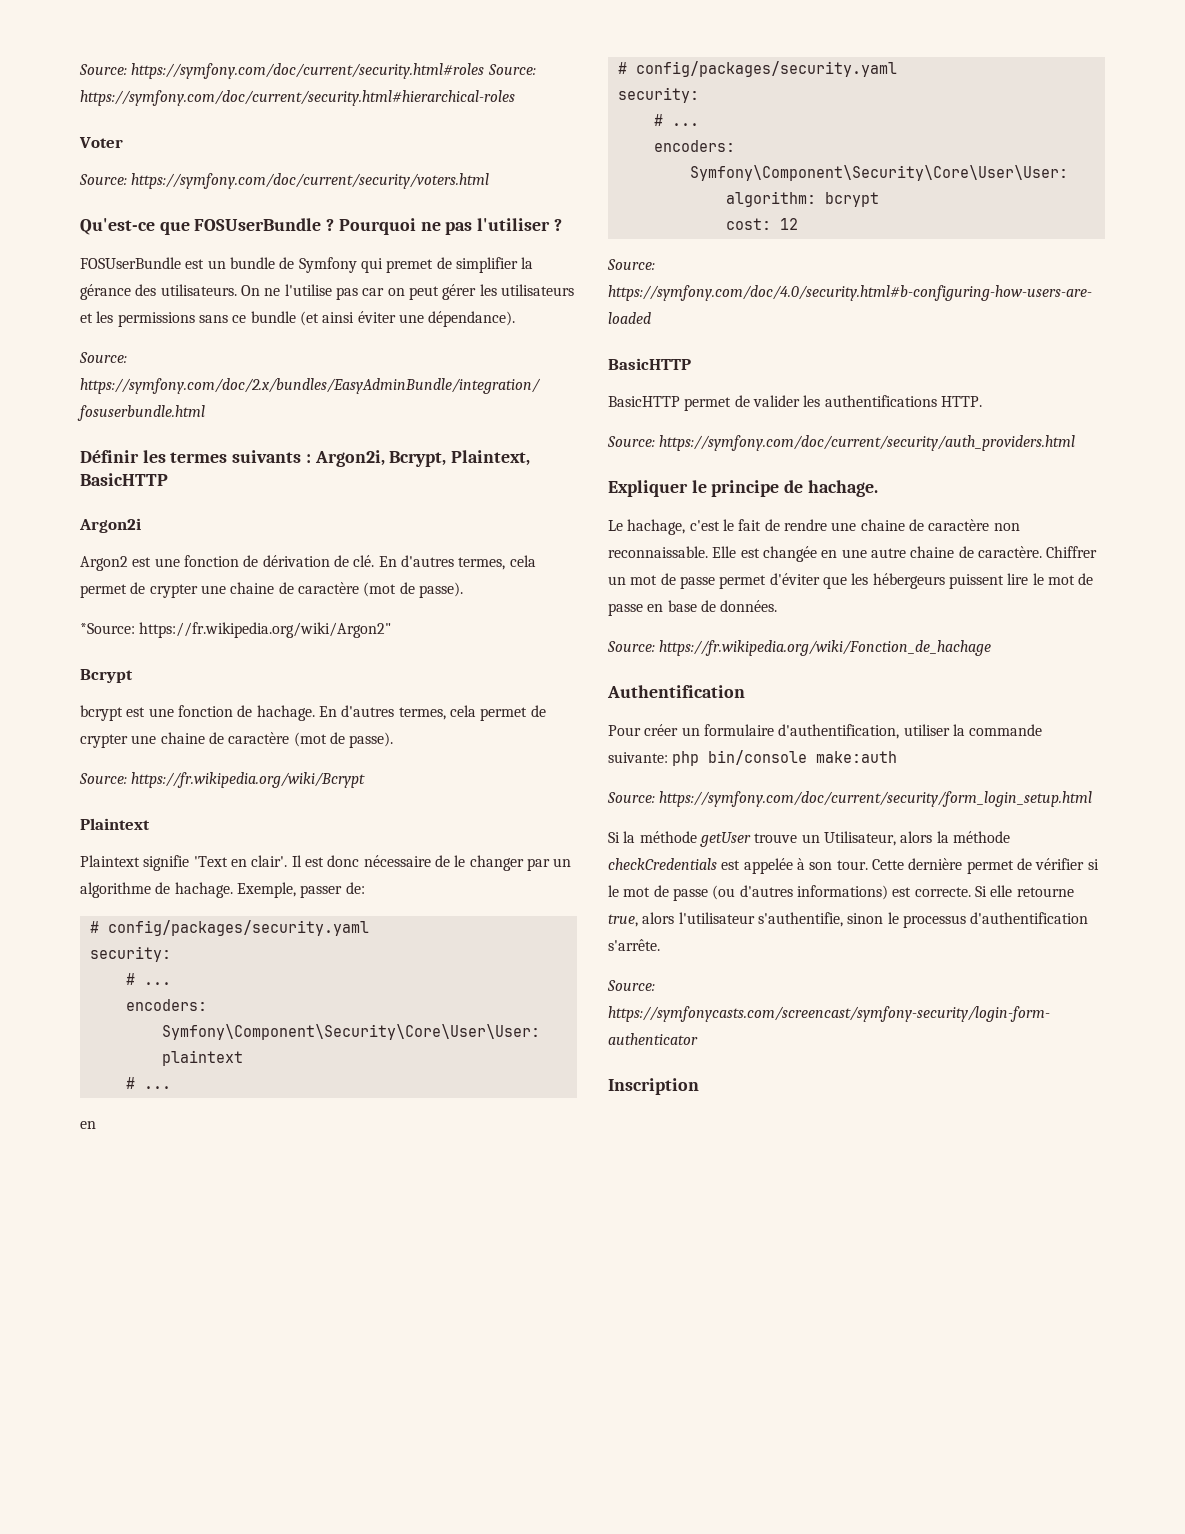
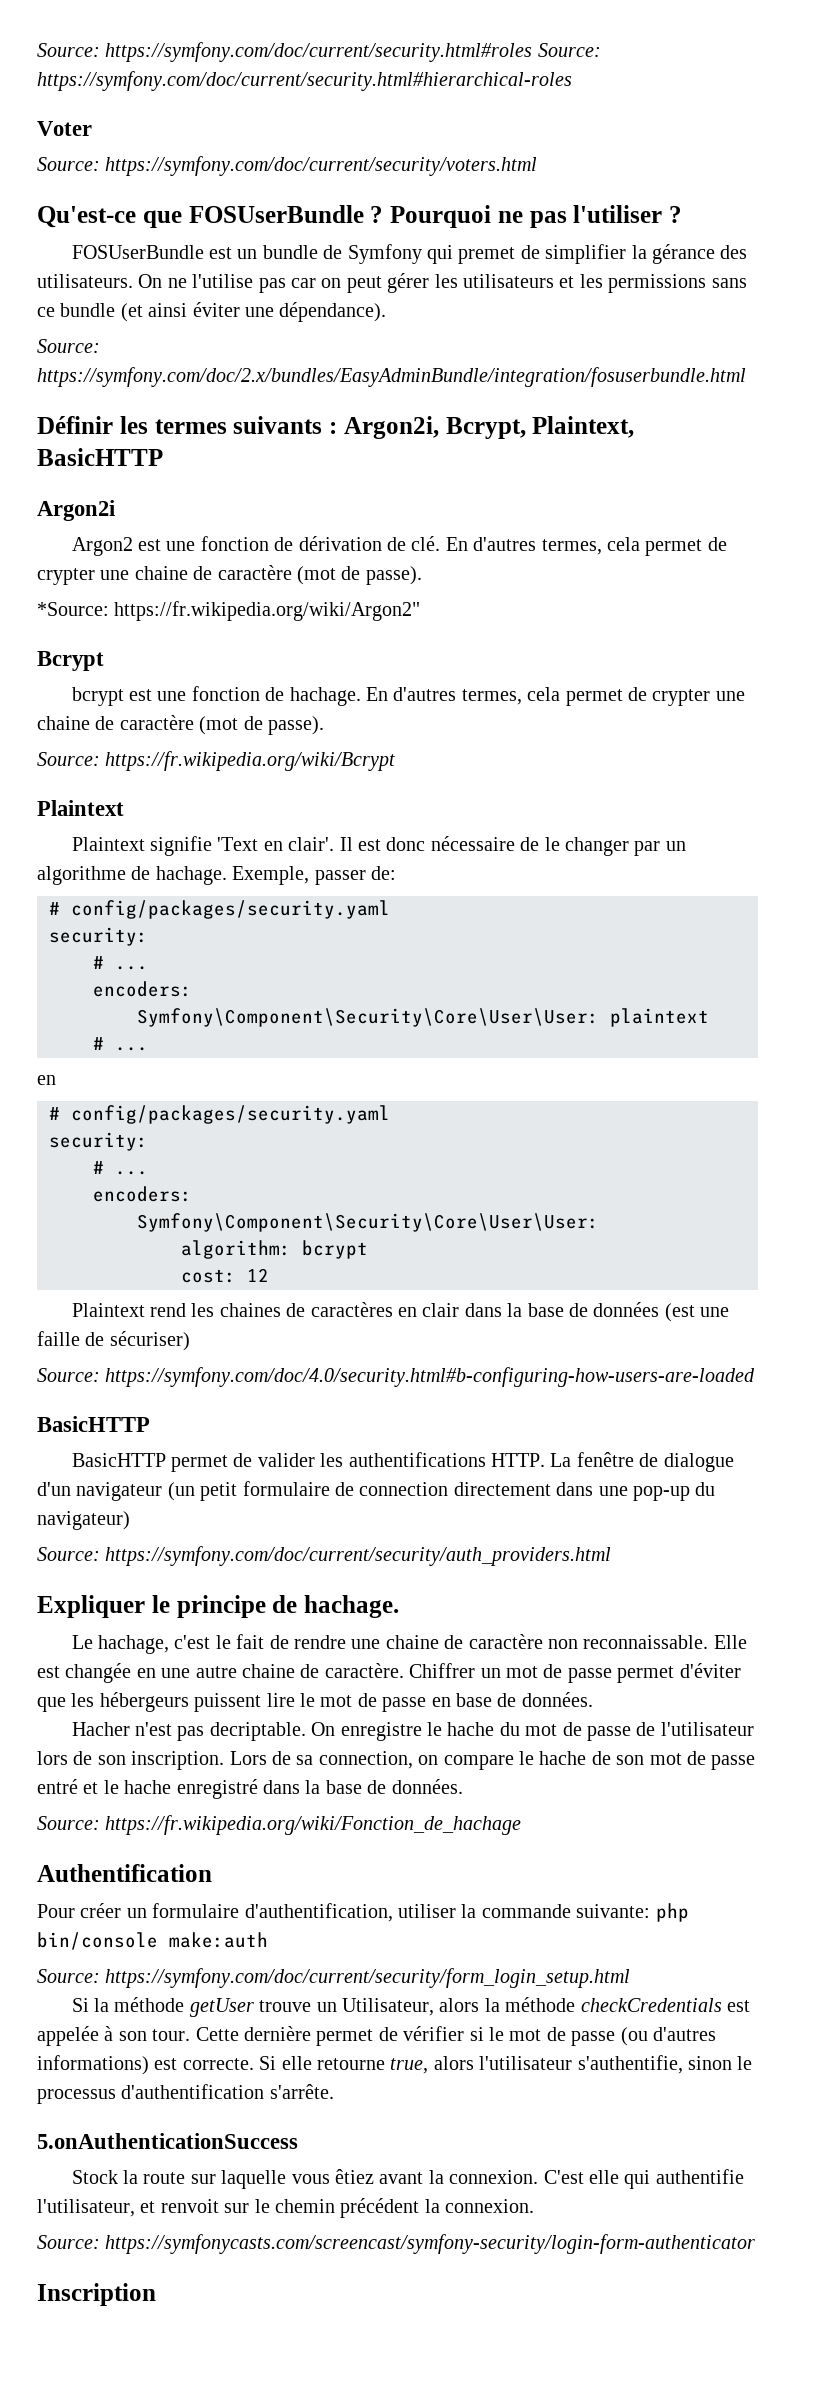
(798, 224) none -> [71,1302,730,1322] [37,1331,190,1351] // Plaintext rend les chaines de caractères en clair dans la base de données (est une faille de sécuriser)
(982, 401) none -> [550,1452,734,1472] [37,1481,716,1501] [37,1511,130,1530] La fenêtre de dialogue d'un navigateur (un petit formulaire de connection directement dans une pop-up du navigateur)
(778, 606) none -> [71,1722,754,1741] [37,1751,756,1770] [37,1779,463,1799] // Hacher n'est pas decriptable. On enregistre le hache du mot de passe de l'utilisateur lors de son inscription. Lors de sa connection, on compare le hache de son mot de passe entré et le hache enregistré dans la base de données.
(660, 945) none -> [37,2133,298,2149] [71,2169,744,2189] [37,2198,535,2218] // 5.onAuthenticationSuccess // Stock la route sur laquelle vous êtiez avant la connexion. C'est elle qui authentifie l'utilisateur, et renvoit sur le chemin précédent la connexion.

